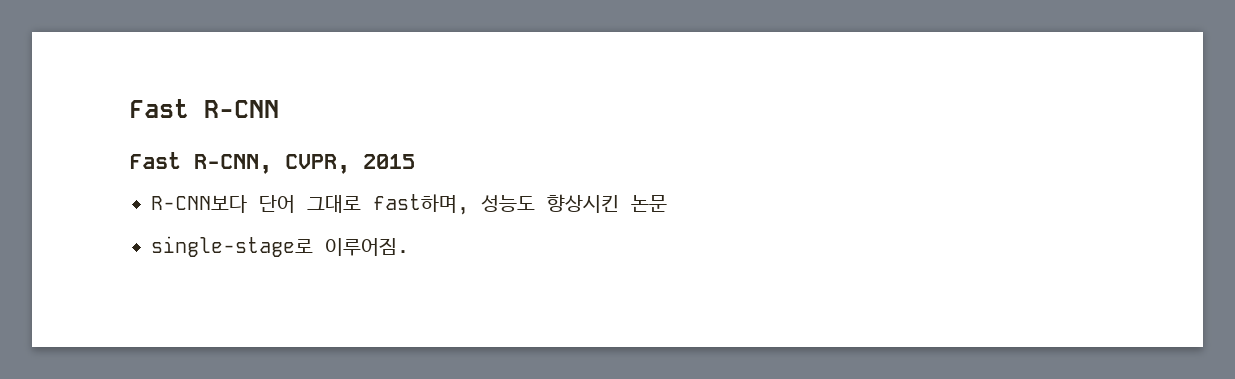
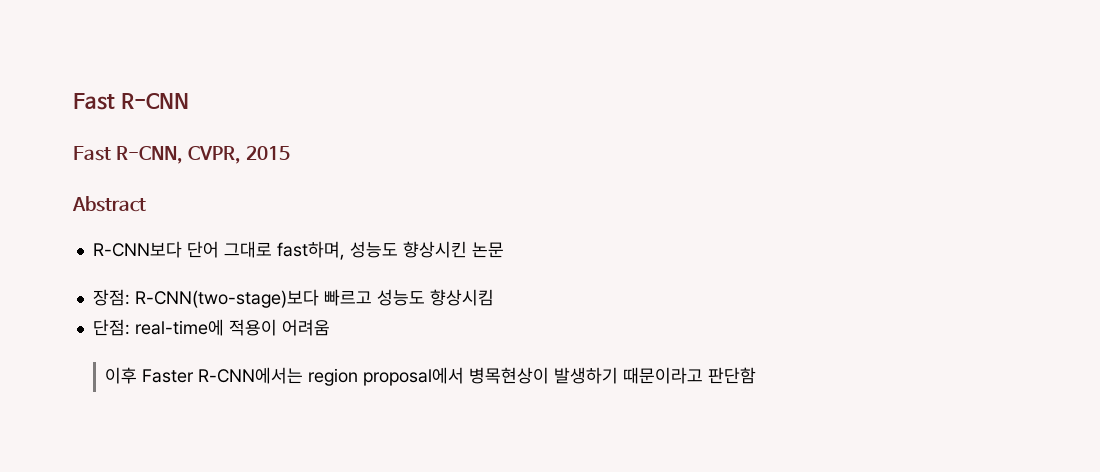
(415, 161) none -> [72,196,146,212] // Abstract
[151,236,409,257] single-stage로 이루어짐. -> [92,289,494,308] [92,319,330,336] [105,367,757,386] 장점: R-CNN(two-stage)보다 빠르고 성능도 향상시킴 // 단점: real-time에 적용이 어려움 // 이후 Faster R-CNN에서는 region proposal에서 병목현상이 발생하기 때문이라고 판단함

